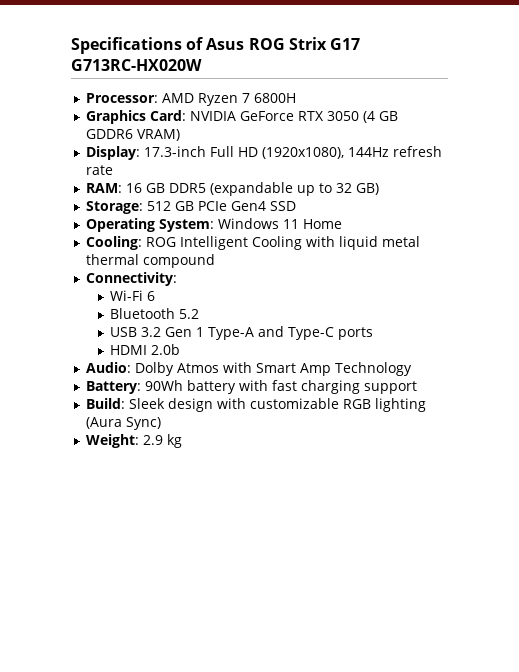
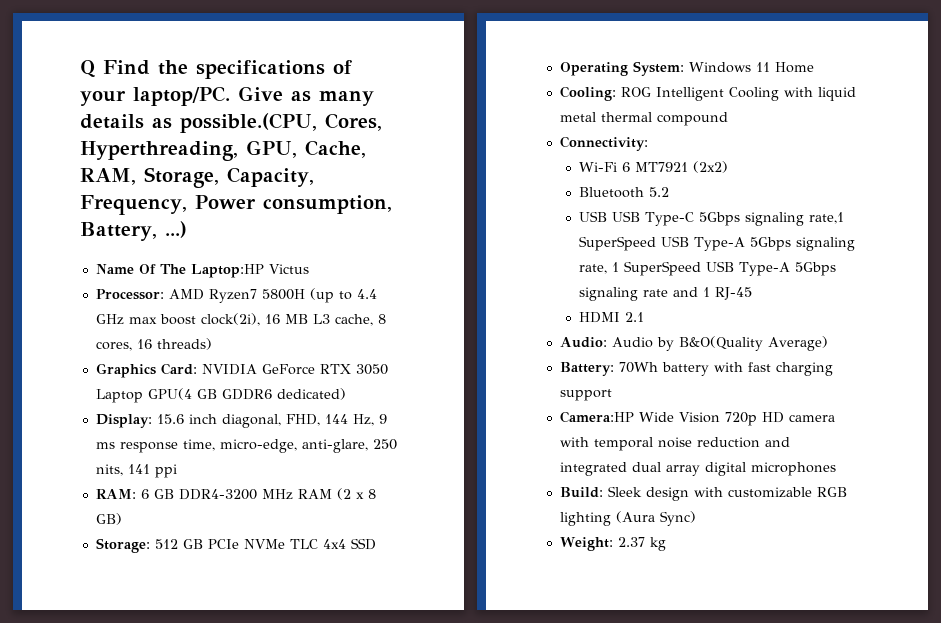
[71,37,360,54] [71,59,202,71] [85,93,296,106] Specifications of Asus ROG Strix G17 G713RC-HX020W // Processor: AMD Ryzen 7 6800H -> [80,60,352,79] [80,86,374,106] [80,113,382,133] [80,140,366,161] [80,167,314,188] [80,195,392,215] [80,221,187,241] [95,264,309,278] [95,288,377,303] [95,313,386,326] [95,338,212,351] Q Find the specifications of your laptop/PC. Give as many details as possible.(CPU, Cores, Hyperthreading, GPU, Cache, RAM, Storage, Capacity, Frequency, Power consumption, Battery, ...) // Name Of The Laptop:HP Victus // Processor: AMD Ryzen7 5800H (up to 4.4 GHz max boost clock(2i), 16 MB L3 cache, 8 cores, 16 threads)
[362,111,375,123] (4 -> [95,388,192,403] Laptop GPU(4
[136,129,180,141] VRAM) -> [276,388,346,400] dedicated)
[143,146,442,159] [85,165,113,175] [85,182,352,196] 17.3-inch Full HD (1920x1080), 144Hz refresh rate // RAM: 16 GB DDR5 (expandable up to 32 -> [156,414,387,428] [95,439,397,453] [95,464,177,478] [95,488,376,500] 15.6 inch diagonal, FHD, 144 Hz, 9 ms response time, micro-edge, anti-glare, 250 nits, 141 ppi // RAM: 6 GB DDR4-3200 MHz RAM (2 x 8
[230,201,266,211] Gen4 -> [243,539,346,549] NVMe TLC 4x4
(156, 296) none -> [634,161,728,173] MT7921 (2x2)
[141,326,374,340] 3.2 Gen 1 Type-A and Type-C ports -> [611,211,844,226] [578,236,855,251] [578,261,836,276] [578,287,752,301] USB Type-C 5Gbps signaling rate,1 SuperSpeed USB Type-A 5Gbps signaling rate, 1 SuperSpeed USB Type-A 5Gbps signaling rate and 1 RJ-45
[151,344,181,355] 2.0b -> [624,312,644,322] 2.1
[134,362,412,376] Dolby Atmos with Smart Amp Technology -> [611,336,828,351] Audio by B&O(Quality Average)
[144,380,183,391] 90Wh -> [618,362,658,373] 70Wh
(417, 387) none -> [559,411,835,426] [559,437,790,451] [559,462,836,476] // Camera:HP Wide Vision 720p HD camera with temporal noise reduction and integrated dual array digital microphones
[142,435,163,445] 2.9 -> [617,537,645,547] 2.37

